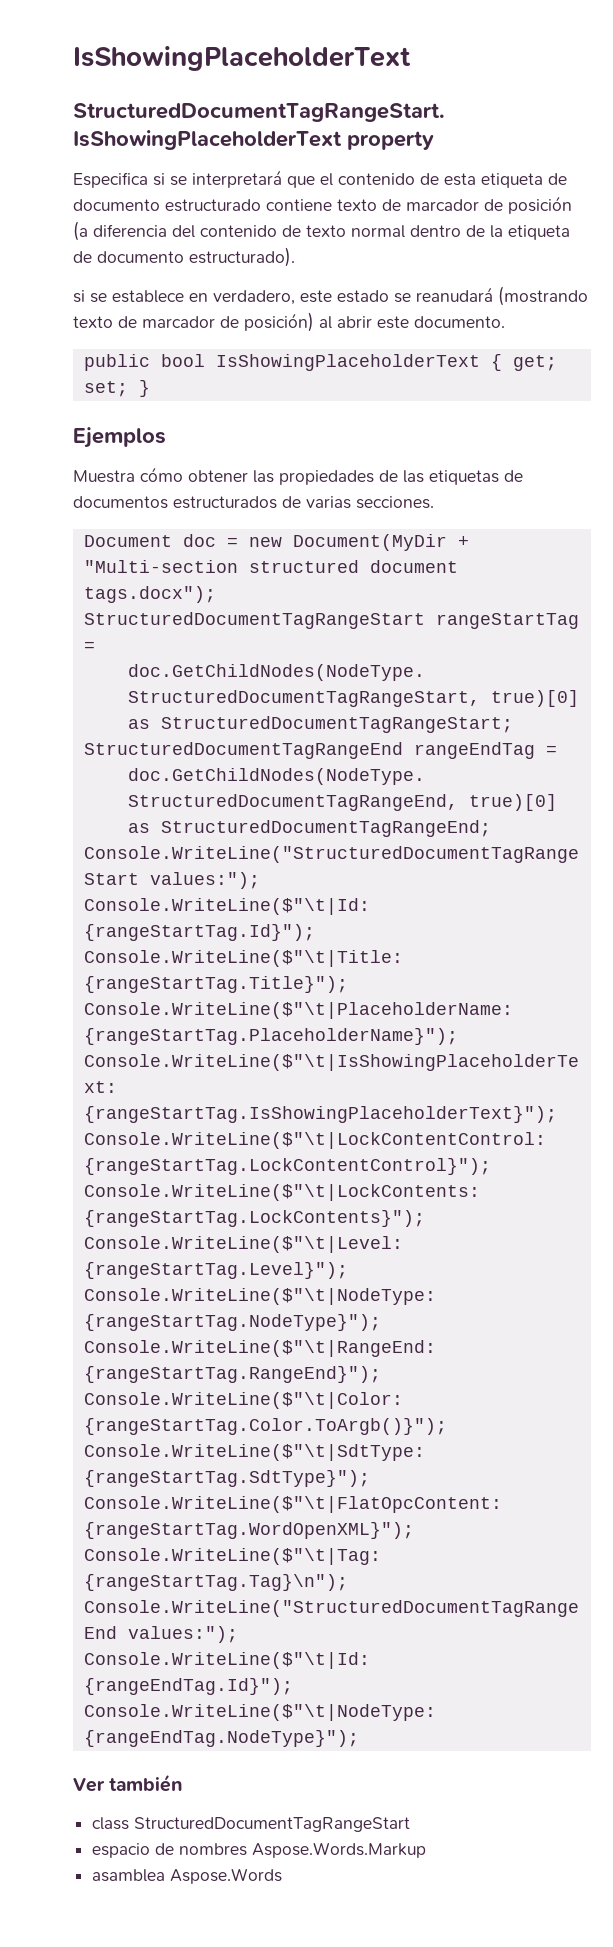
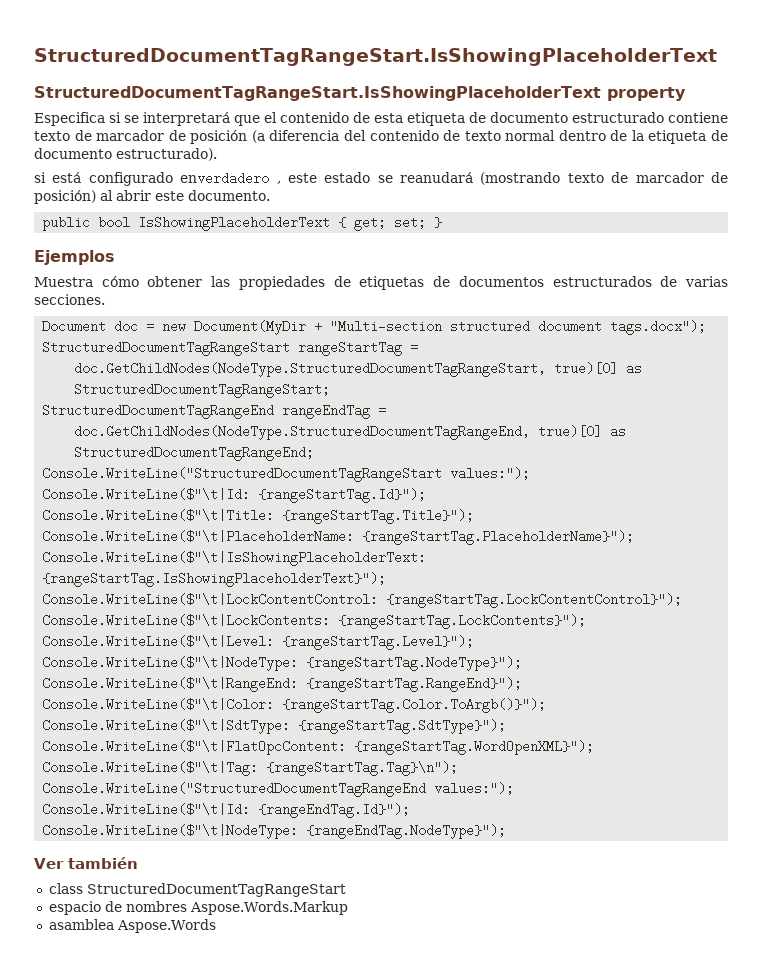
[73,46,411,71] IsShowingPlaceholderText -> [34,48,717,66] StructuredDocumentTagRangeStart.IsShowingPlaceholderText
[90,290,295,305] se establece en verdadero, -> [52,172,281,186] está configurado enverdadero ,
[403,470,424,483] las -> (351, 281) none

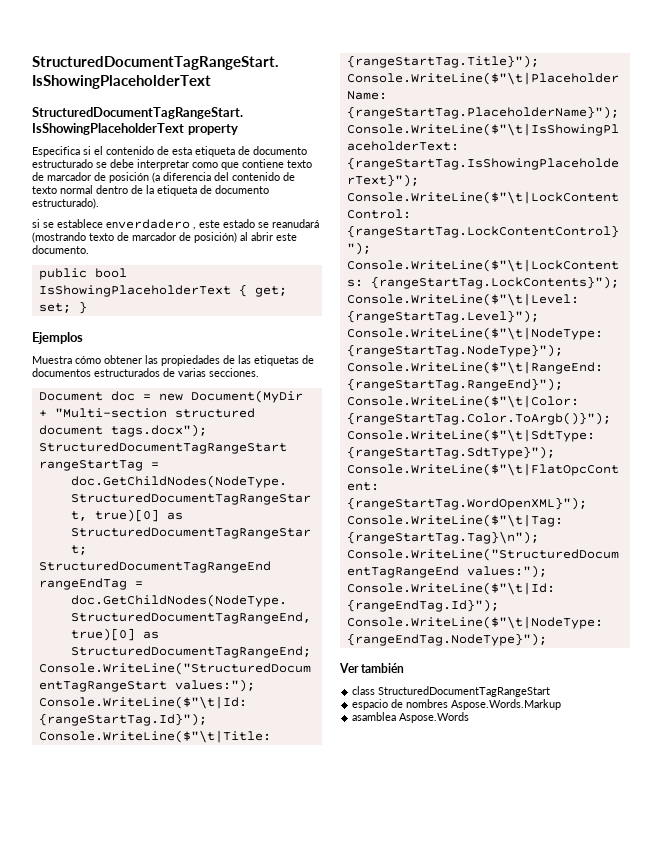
[124,112,260,126] se interpretará que -> (91, 150) none
(664, 117) none -> [96,159,239,170] se debe interpretar como que
[52,172,173,186] está configurado -> [43,219,103,228] se establece
(351, 281) none -> [238,355,251,364] las

